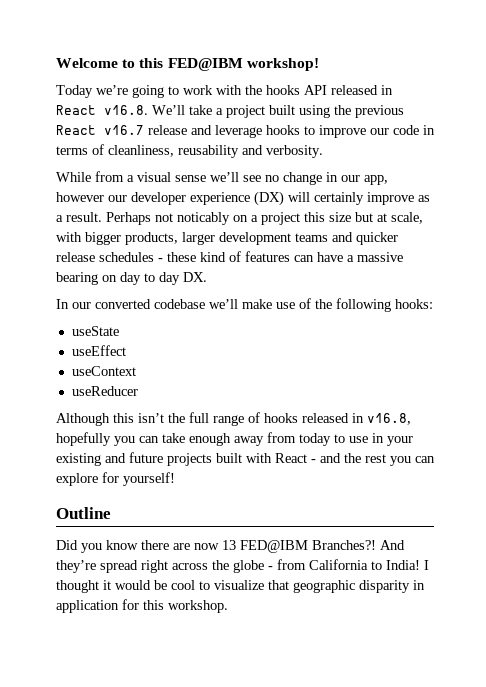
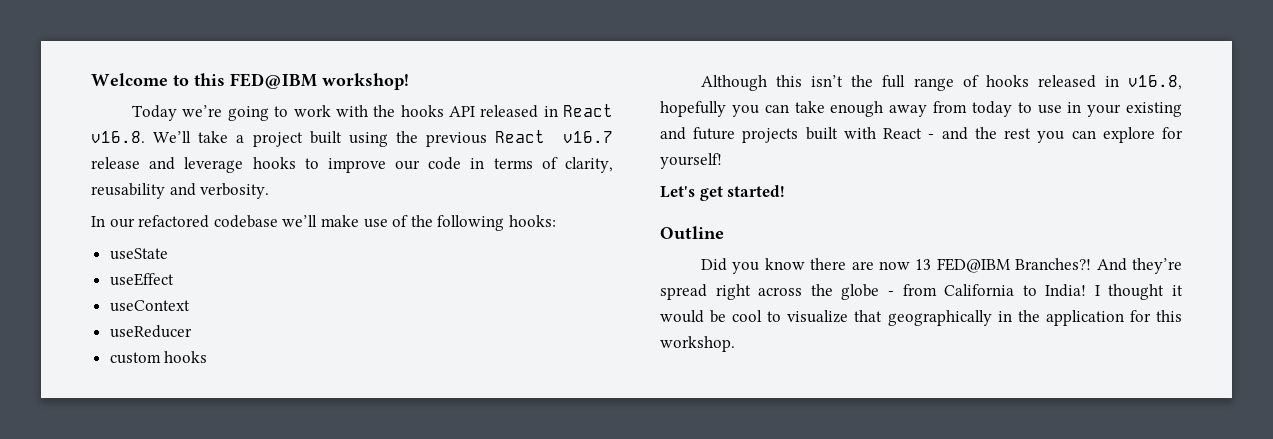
[108,145,174,157] cleanliness, -> [565,157,613,173] clarity,
[56,171,388,185] [56,191,430,206] [56,212,423,225] [56,232,398,245] [56,251,403,262] [56,272,207,285] // While from a visual sense we’ll see no change in our app, however our developer experience (DX) will certainly improve as a result. Perhaps not noticably on a project this size but at scale, with bigger products, larger development teams and quicker release schedules - these kind of features can have a massive bearing on day to day DX. -> (270, 191) none
[95,299,151,309] converted -> [138,215,210,228] refactored
(138, 391) none -> [109,351,208,364] // custom hooks
(175, 479) none -> [660,185,786,201] // Let's get started!
[293,580,425,593] geographic disparity in -> [887,310,1040,326] geographically in the

